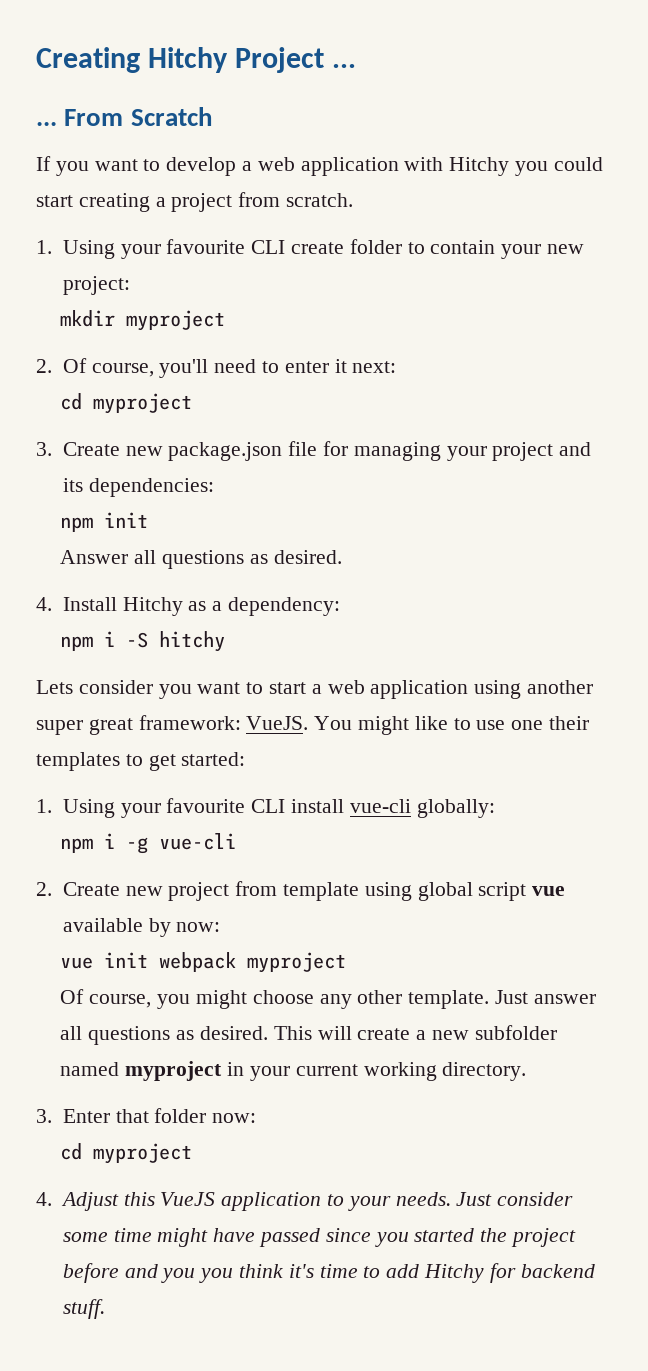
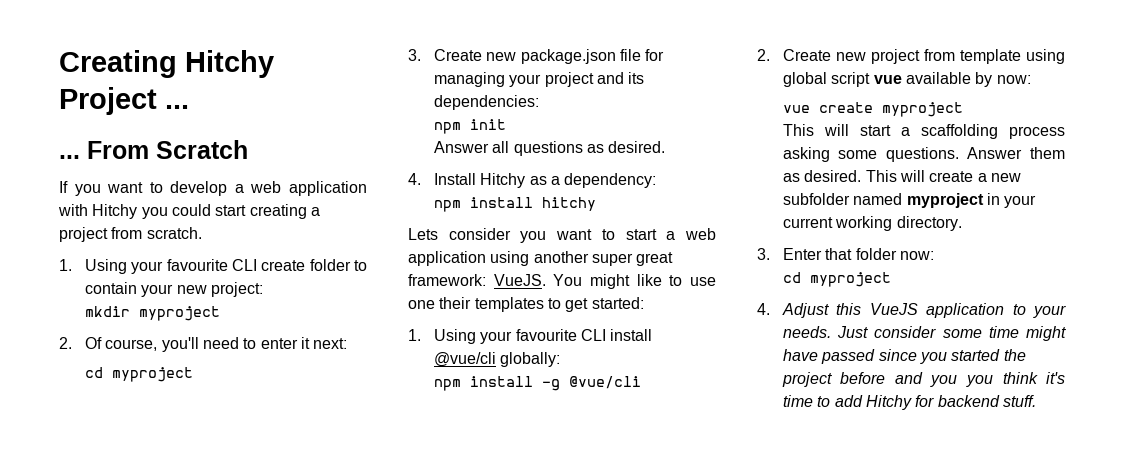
[104,631,149,648] i -S -> [469,197,533,208] install
[349,799,411,813] vue-cli -> [433,352,496,367] @vue/cli
[104,833,237,854] i -g vue-cli -> [469,376,641,391] install -g @vue/cli
[104,952,347,973] [60,989,596,1009] [60,1026,171,1045] init webpack myproject // Of course, you might choose any other template. Just answer all questions -> [818,102,963,117] [782,124,1065,139] [782,147,1065,162] create myproject // This will start a scaffolding process asking some questions. Answer them

